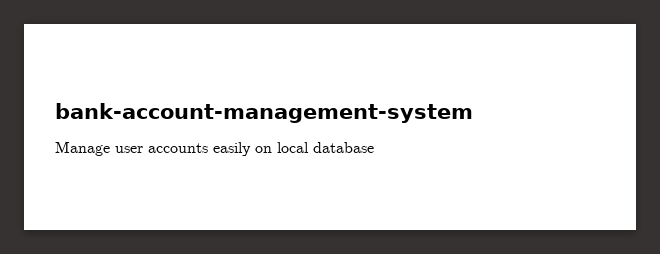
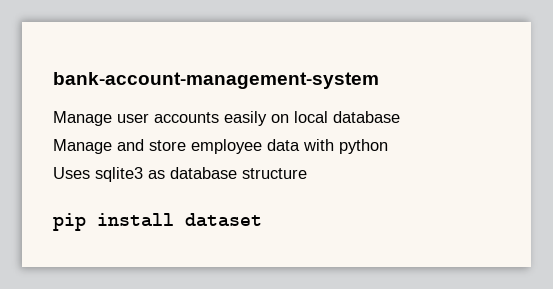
(374, 147) none -> [53,139,388,154] [53,167,307,182] [53,213,262,231] // Manage and store employee data with python // Uses sqlite3 as database structure // pip install dataset

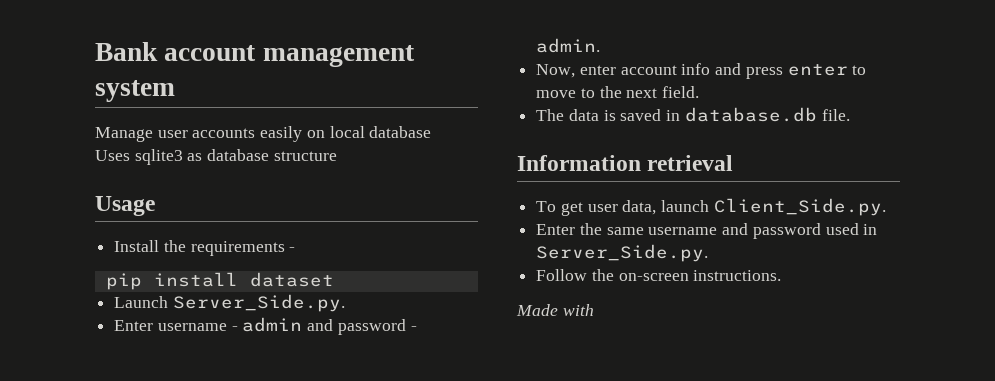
[53,72,379,89] bank-account-management-system -> [95,42,415,67] [95,80,175,102] Bank account management system
[53,139,388,154] // Manage and store employee data with python -> (432, 132) none
[53,213,262,231] pip install dataset -> [95,196,155,216] [114,240,296,256] [105,272,334,290] [114,294,345,312] [114,317,417,335] [536,38,601,53] [536,63,867,79] [536,86,700,98] [536,107,850,122] [517,155,734,171] [536,198,886,216] [536,223,878,239] [536,244,709,262] [536,269,782,281] [516,304,594,316] Usage // Install the requirements - // pip install dataset // Launch Server_Side.py. // Enter username - admin and password - admin. // Now, enter account info and press enter to move to the next field. // The data is saved in database.db file. // Information retrieval // To get user data, launch Client_Side.py. // Enter the same username and password used in Server_Side.py. // Follow the on-screen instructions. // Made with

